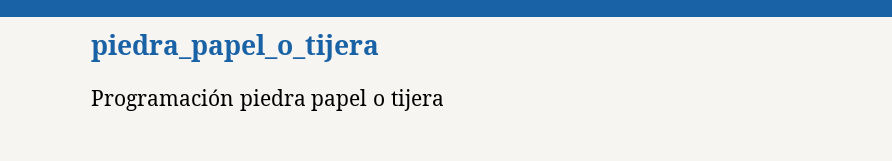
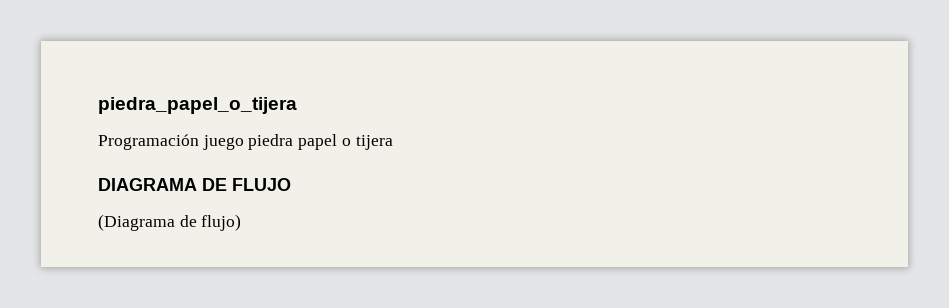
(234, 100) none -> [202,135,244,150] juego
(444, 100) none -> [98,178,291,191] [98,214,242,231] // DIAGRAMA DE FLUJO // (Diagrama de flujo)

